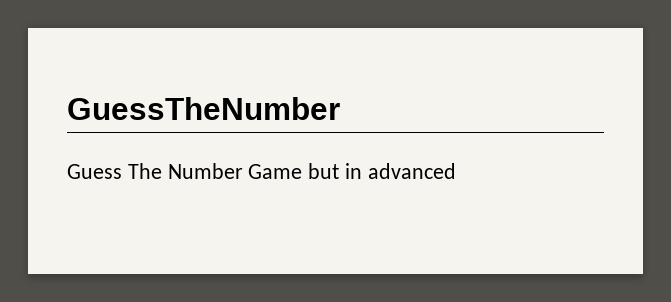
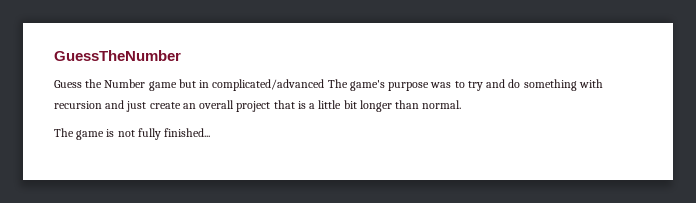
[127,163,456,179] The Number Game but in advanced -> [85,79,603,91] [54,100,462,112] [54,128,211,140] the Number game but in complicated/advanced The game's purpose was to try and do something with recursion and just create an overall project that is a little bit longer than normal. // The game is not fully finished...

